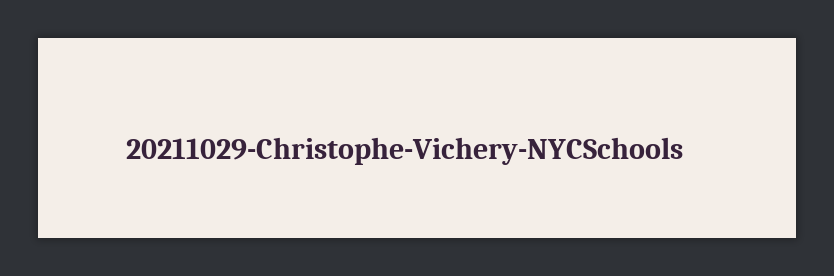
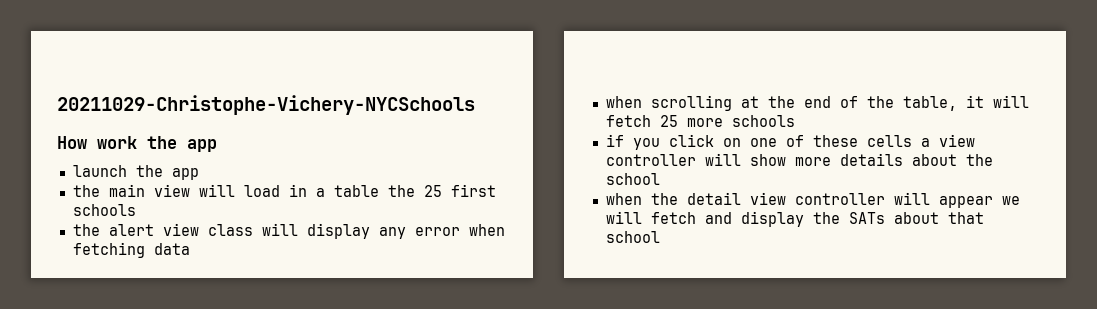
(683, 151) none -> [57,136,217,152] [72,165,199,180] [72,184,496,197] [72,204,136,216] [72,223,505,239] [72,242,190,258] [605,95,1029,111] [605,115,795,127] [605,134,975,150] [605,153,993,166] [605,173,660,185] [605,192,1020,208] [605,211,984,227] [605,231,660,243] // How work the app // launch the app // the main view will load in a table the 25 first schools // the alert view class will display any error when fetching data // when scrolling at the end of the table, it will fetch 25 more schools // if you click on one of these cells a view controller will show more details about the school // when the detail view controller will appear we will fetch and display the SATs about that school

